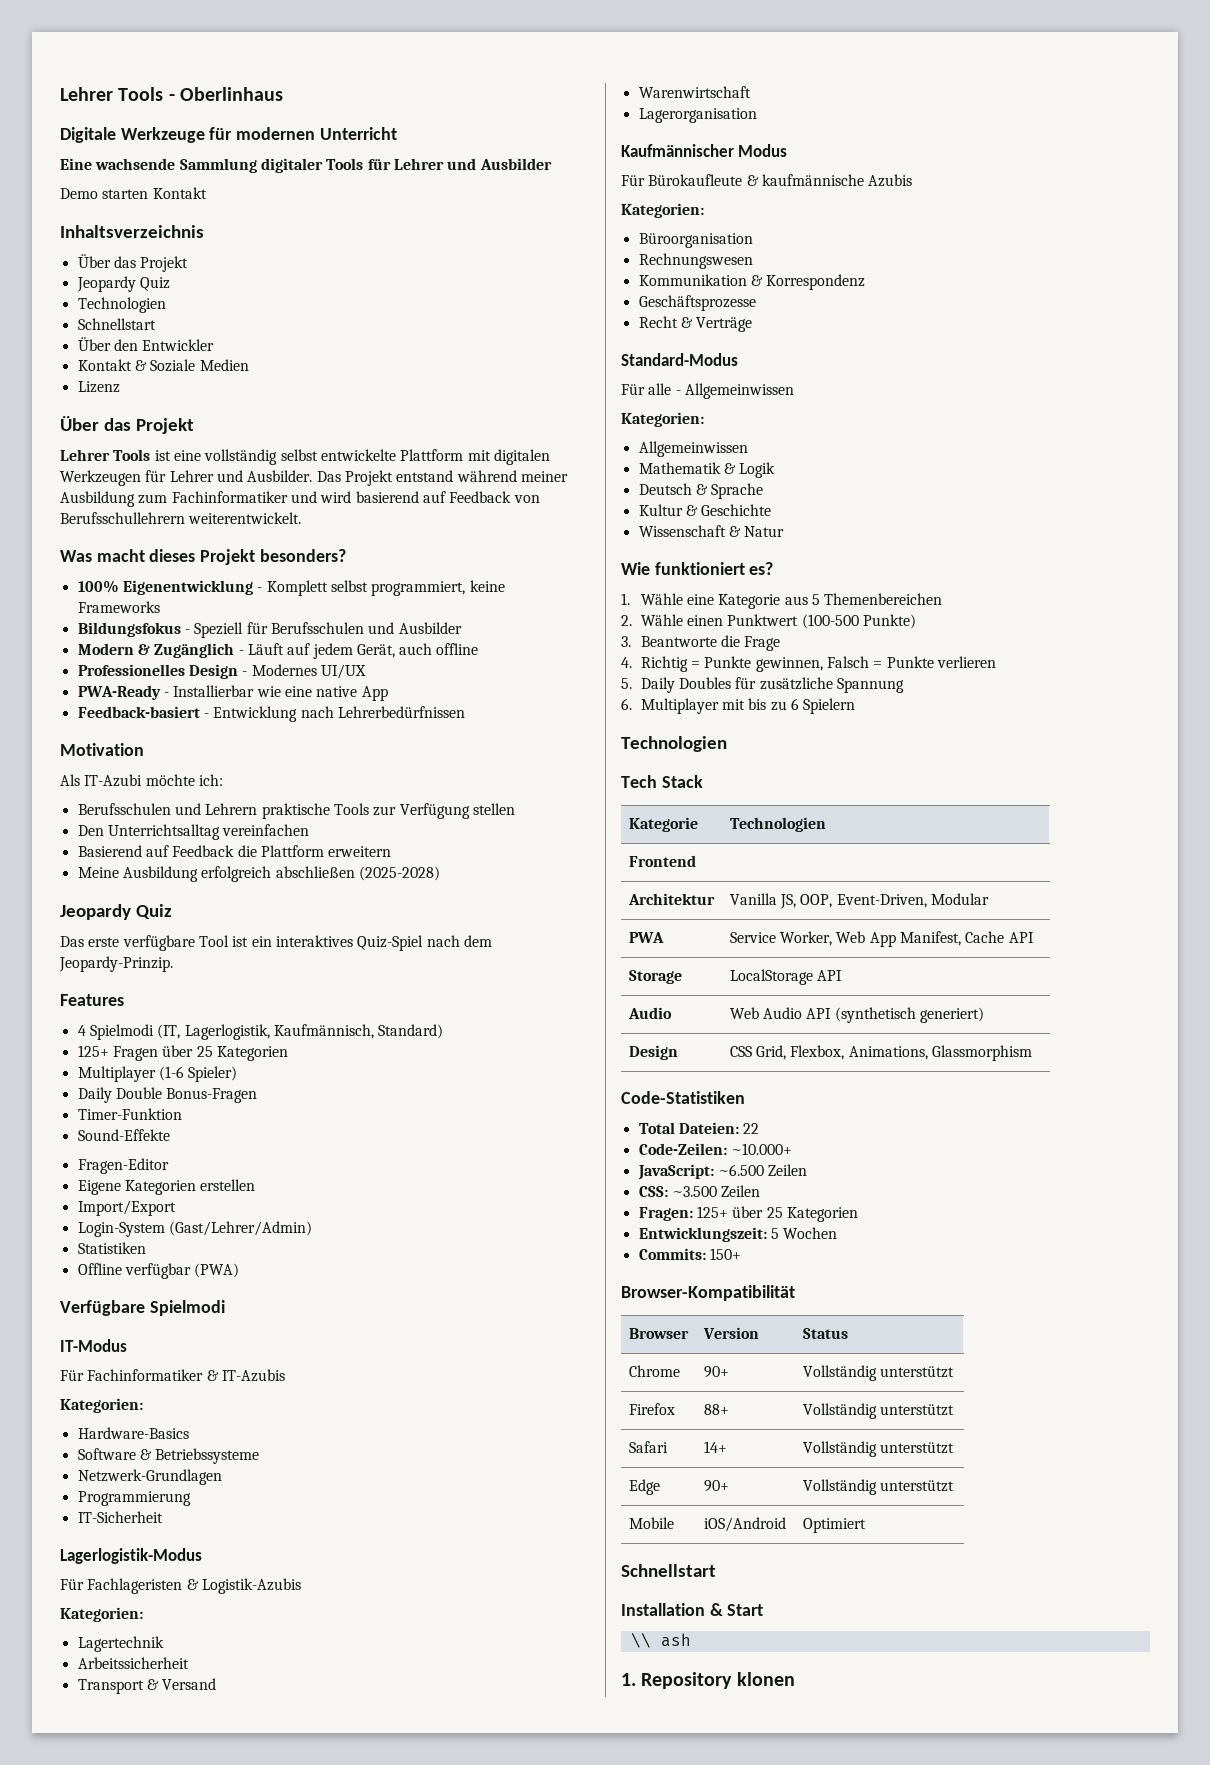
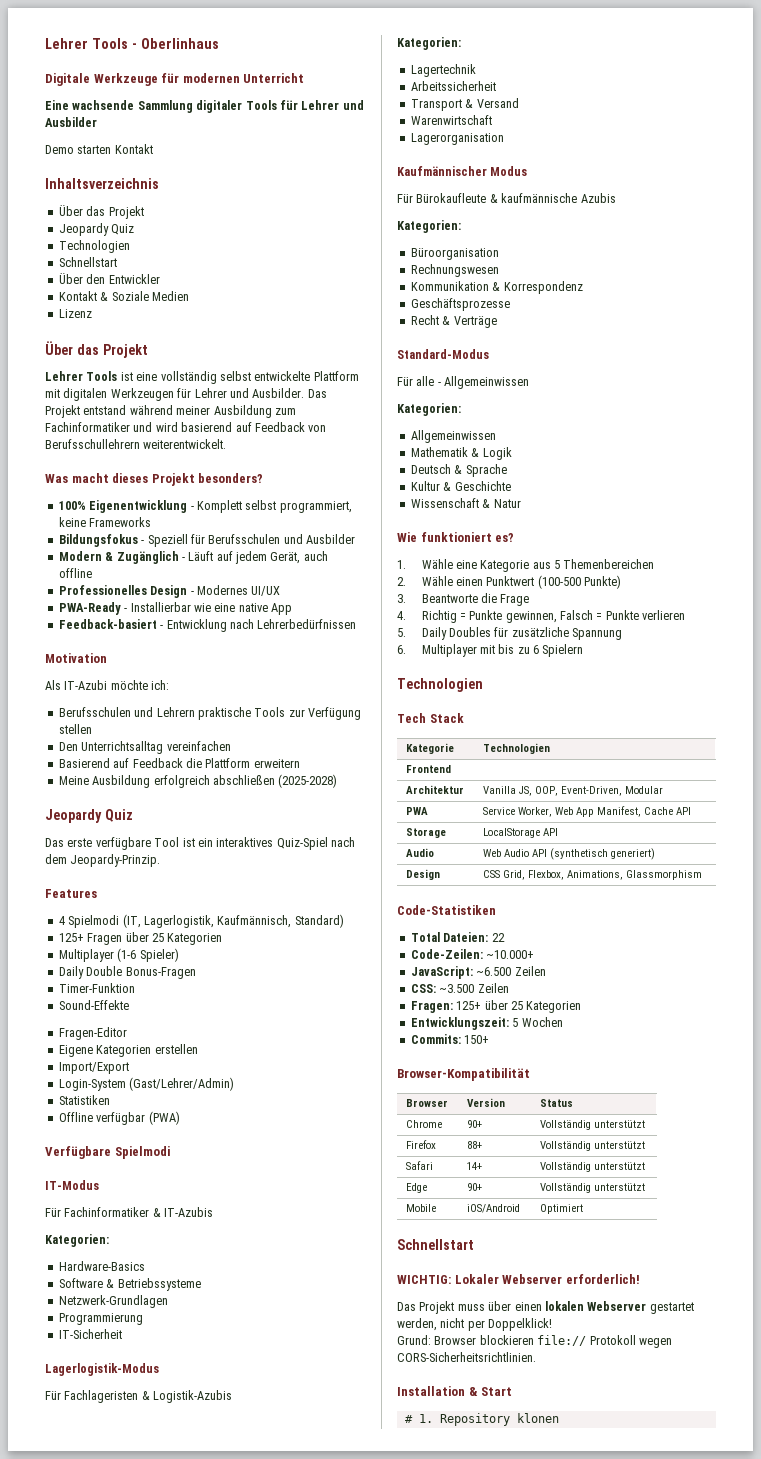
(716, 1570) none -> [397,1274,640,1284] [397,1301,694,1314] [397,1318,553,1331] [397,1335,672,1348] [397,1352,536,1362] // WICHTIG: Lokaler Webserver erforderlich! // Das Projekt muss über einen lokalen Webserver gestartet werden, nicht per Doppelklick! // Grund: Browser blockieren file:// Protokoll wegen CORS-Sicherheitsrichtlinien.
[630,1633,691,1648] \\ ash // -> [404,1415,413,1423] #

